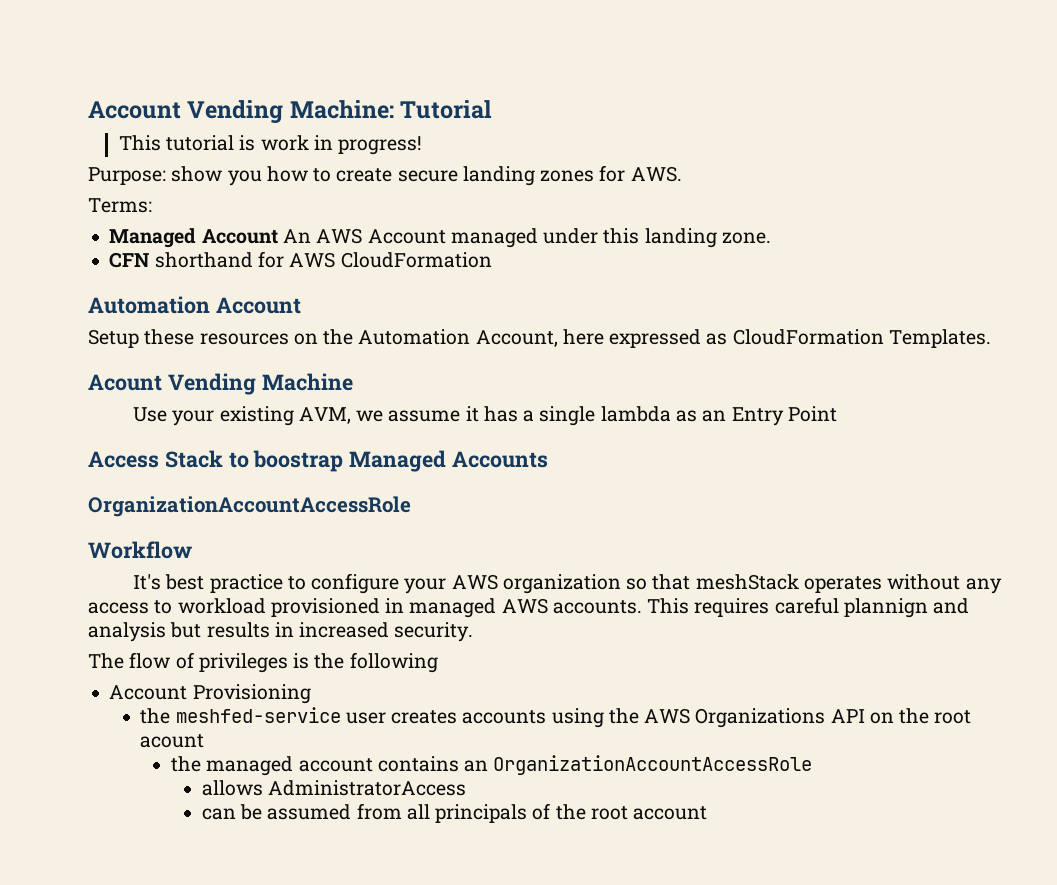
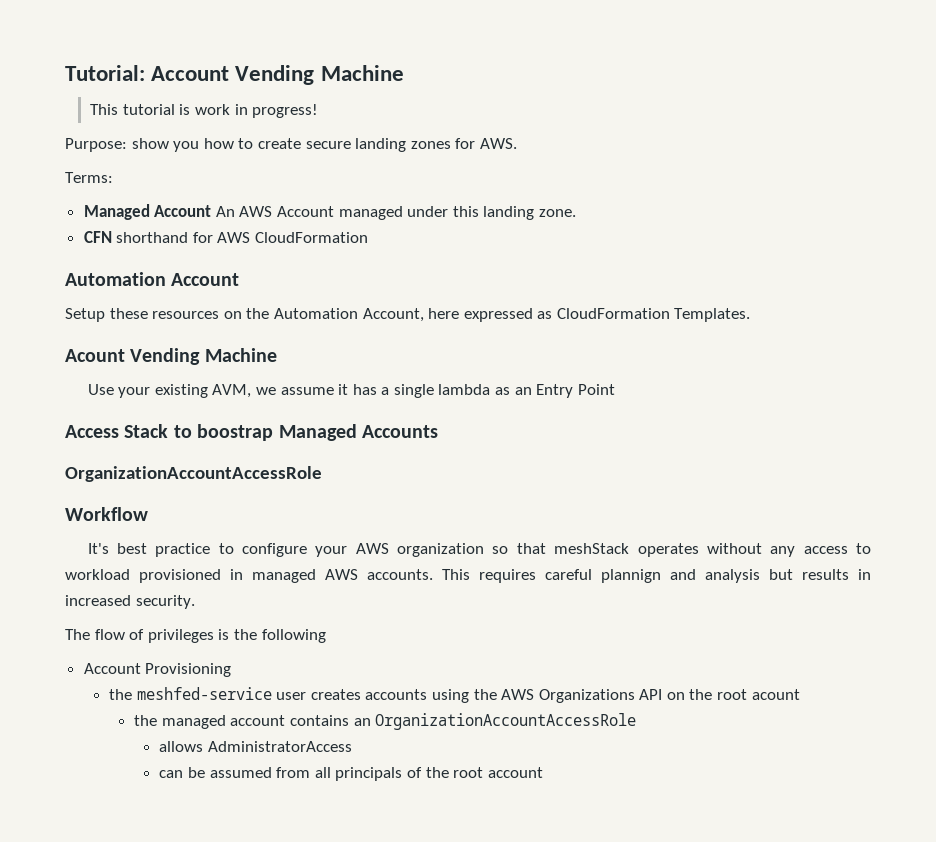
(88, 110) none -> [65,65,145,81] Tutorial:
[289,100,493,119] Machine: Tutorial -> [320,65,404,81] Machine

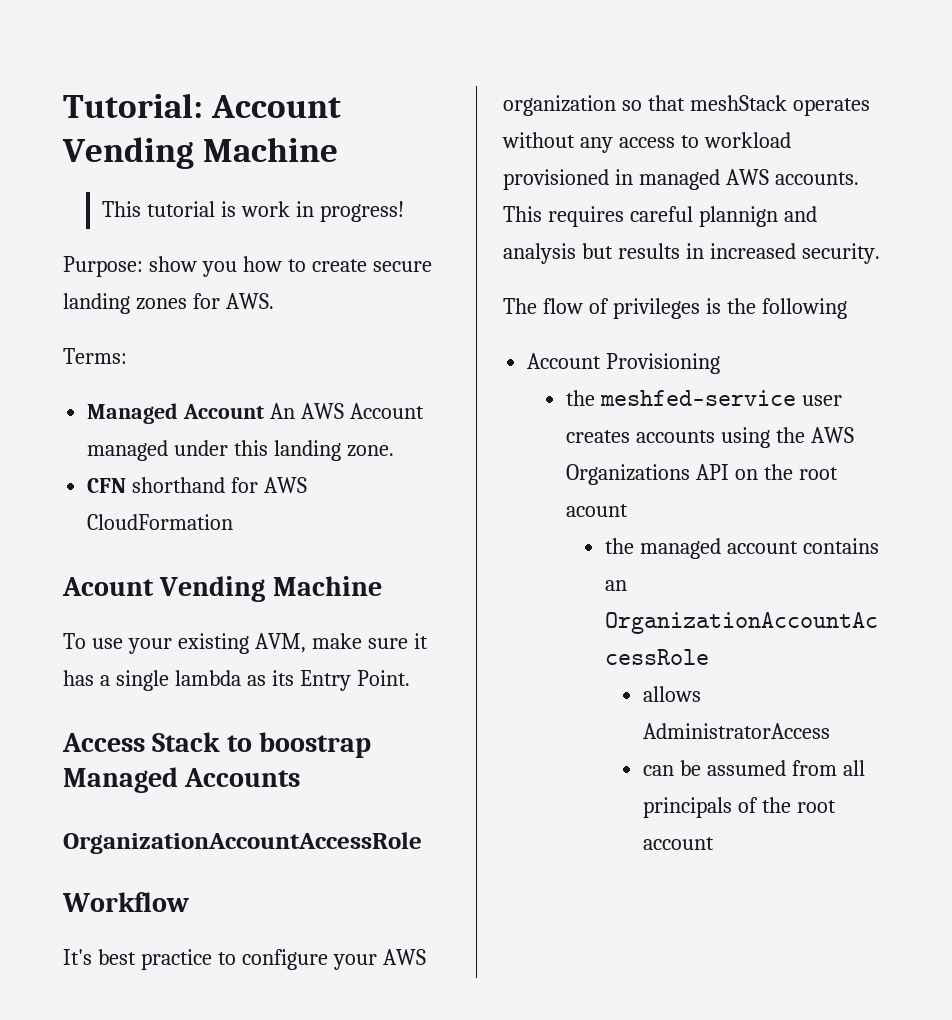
[65,272,240,286] [65,308,751,322] // Automation Account // Setup these resources on the Automation Account, here expressed as CloudFormation Templates. -> (234, 522) none
[87,384,114,395] Use -> [63,633,123,649] To use
[255,387,334,395] we assume -> [311,633,408,649] make sure
[514,384,615,398] an Entry Point -> [271,670,410,691] its Entry Point.

